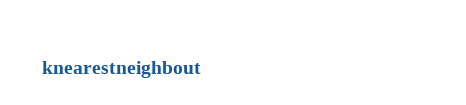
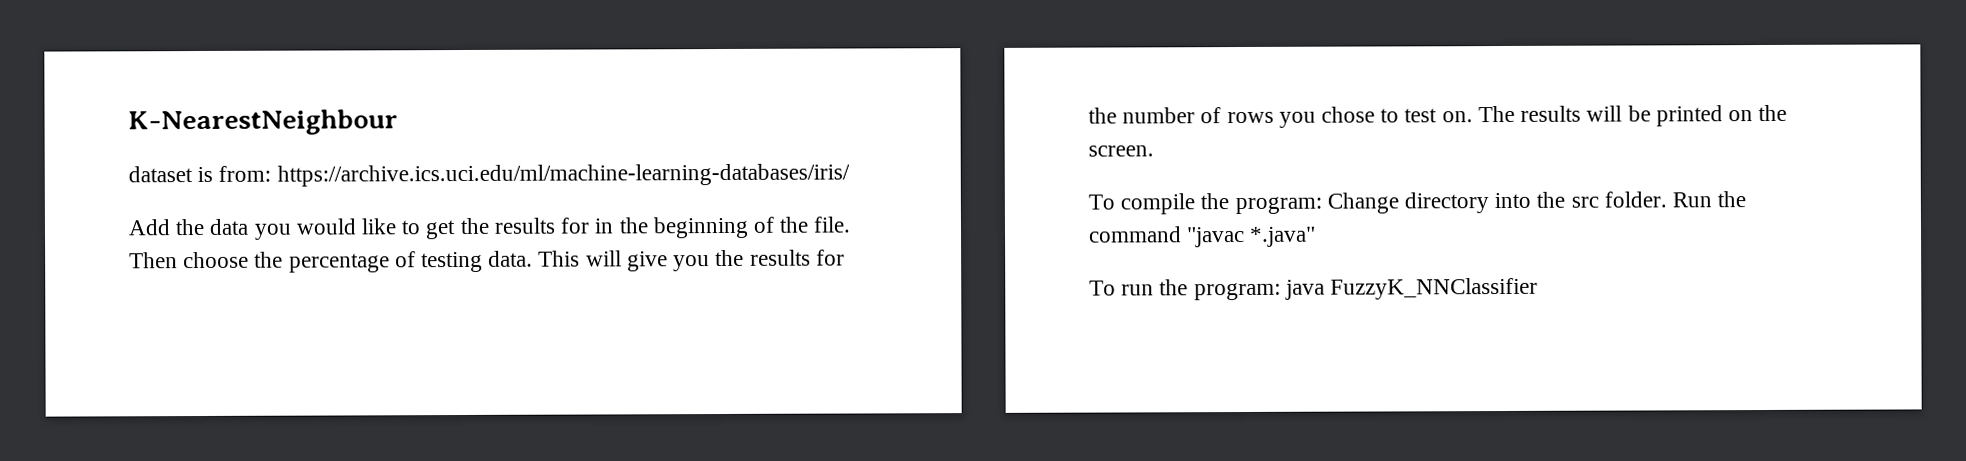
[42,61,201,78] knearestneighbout -> [128,109,398,136] [128,163,850,187] [128,216,852,240] [129,249,845,273] [1088,104,1788,128] [1088,145,1154,157] [1088,191,1747,215] [1088,226,1317,248] [1089,277,1539,301] K-NearestNeighbour // dataset is from: https://archive.ics.uci.edu/ml/machine-learning-databases/iris/ // Add the data you would like to get the results for in the beginning of the file. Then choose the percentage of testing data. This will give you the results for the number of rows you chose to test on. The results will be printed on the screen. // To compile the program: Change directory into the src folder. Run the command "javac *.java" // To run the program: java FuzzyK_NNClassifier

